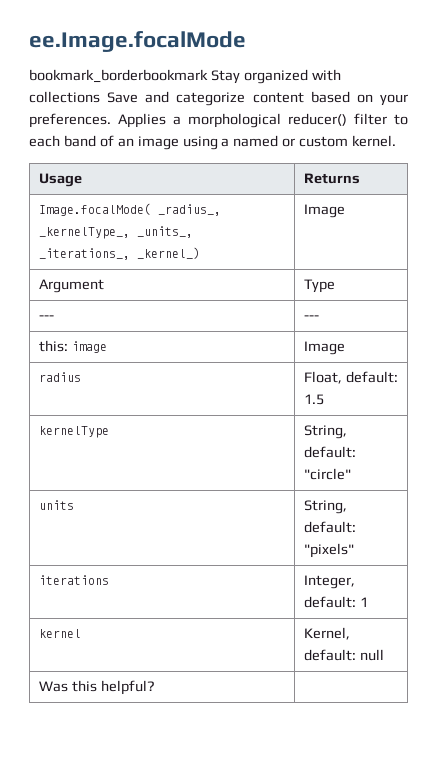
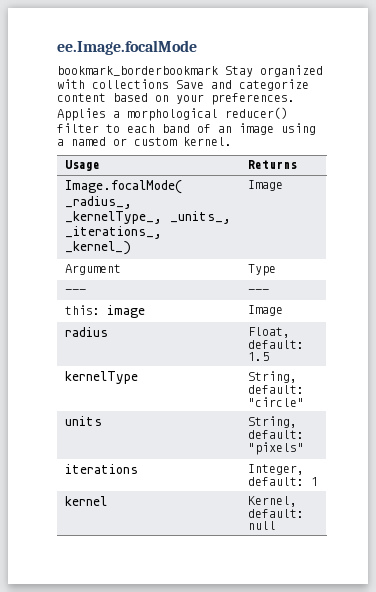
[38,680,155,695] // Was this helpful? | -> (276, 525) none

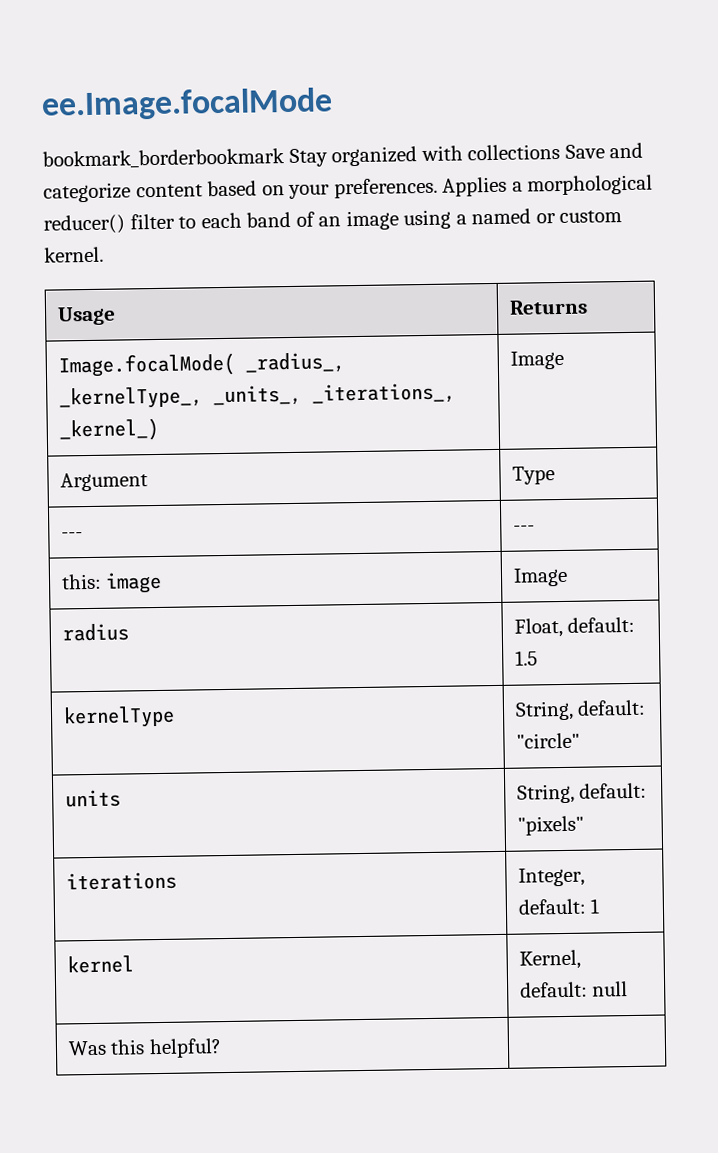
(276, 525) none -> [67,1038,222,1059] // Was this helpful? |

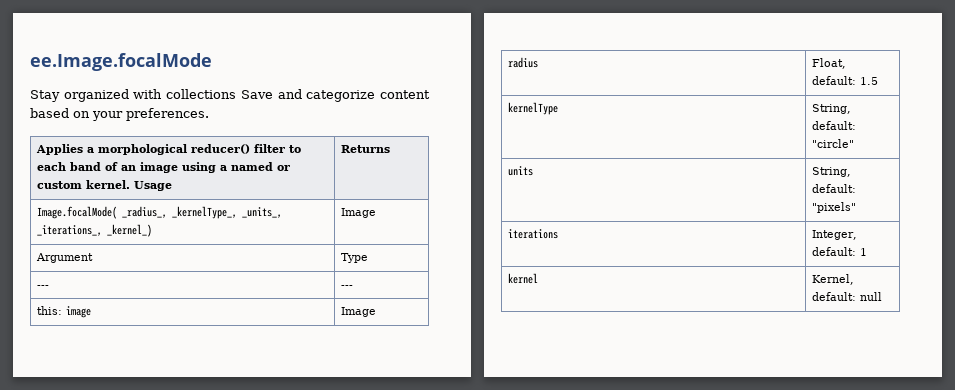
[42,148,285,169] bookmark_borderbookmark -> (212, 62) none
(438, 188) none -> (209, 114) //
(104, 254) // -> (131, 184) none
[67,1038,222,1059] // Was this helpful? | -> (883, 296) none

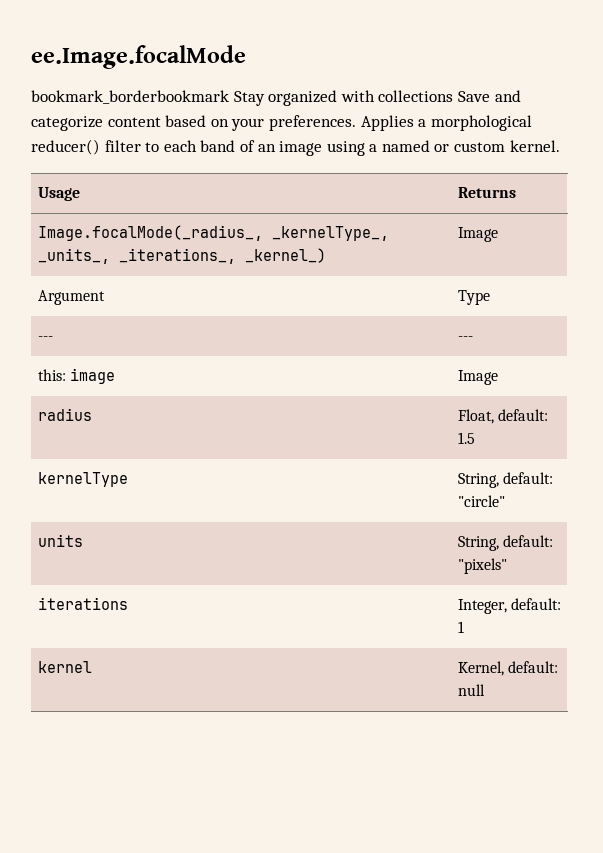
(212, 62) none -> [31,90,229,104] bookmark_borderbookmark
(209, 114) // -> (356, 123) none
(131, 184) none -> (560, 146) //
[37,206,168,219] Image.focalMode( _radius_, -> [37,225,263,241] Image.focalMode(_radius_,

